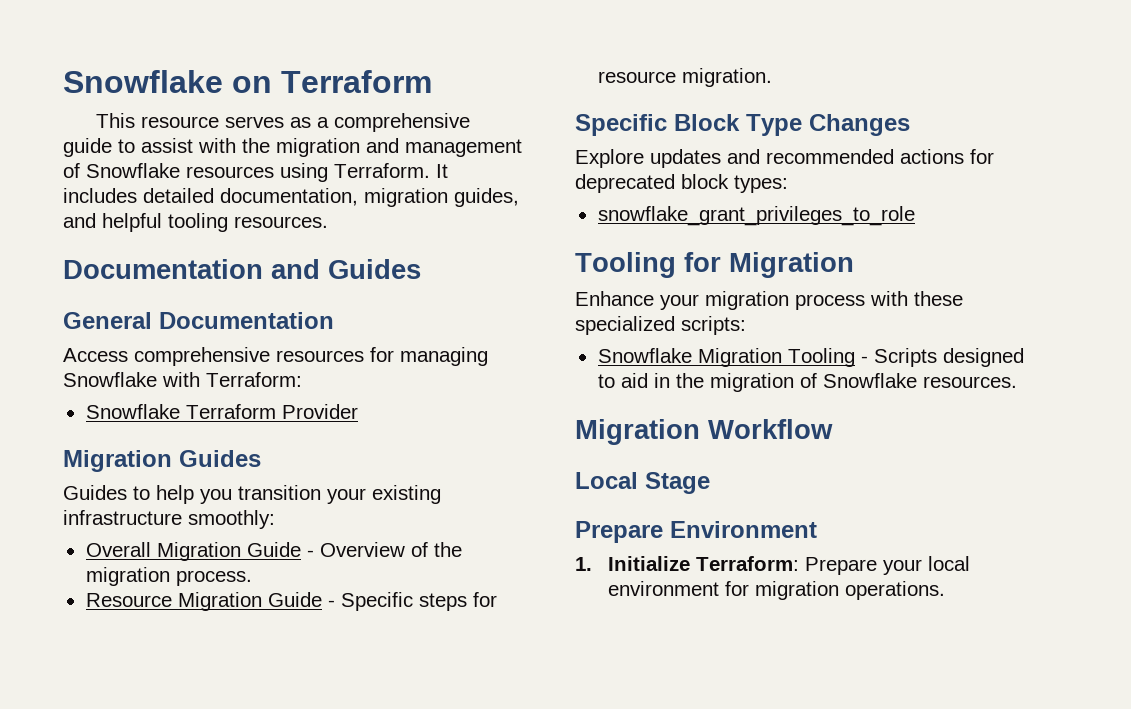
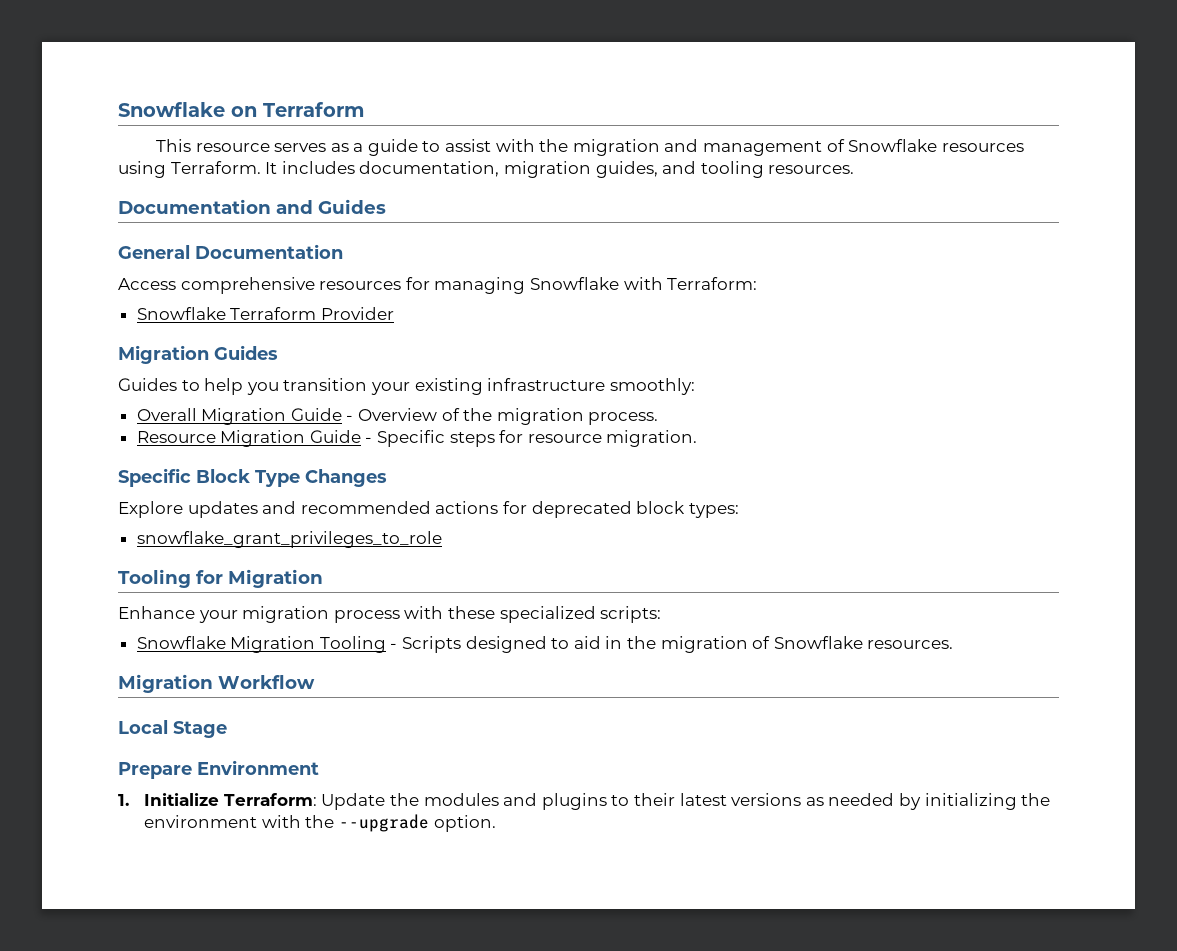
[334,113,471,132] comprehensive -> (364, 147) none
[143,188,214,203] detailed -> (355, 167) none
[102,213,162,232] helpful -> (697, 167) none
[805,556,971,575] [608,581,946,600] Prepare your local environment for migration operations. -> [321,793,1051,810] [144,814,496,832] Update the modules and plugins to their latest versions as needed by initializing the environment with the --upgrade option.

